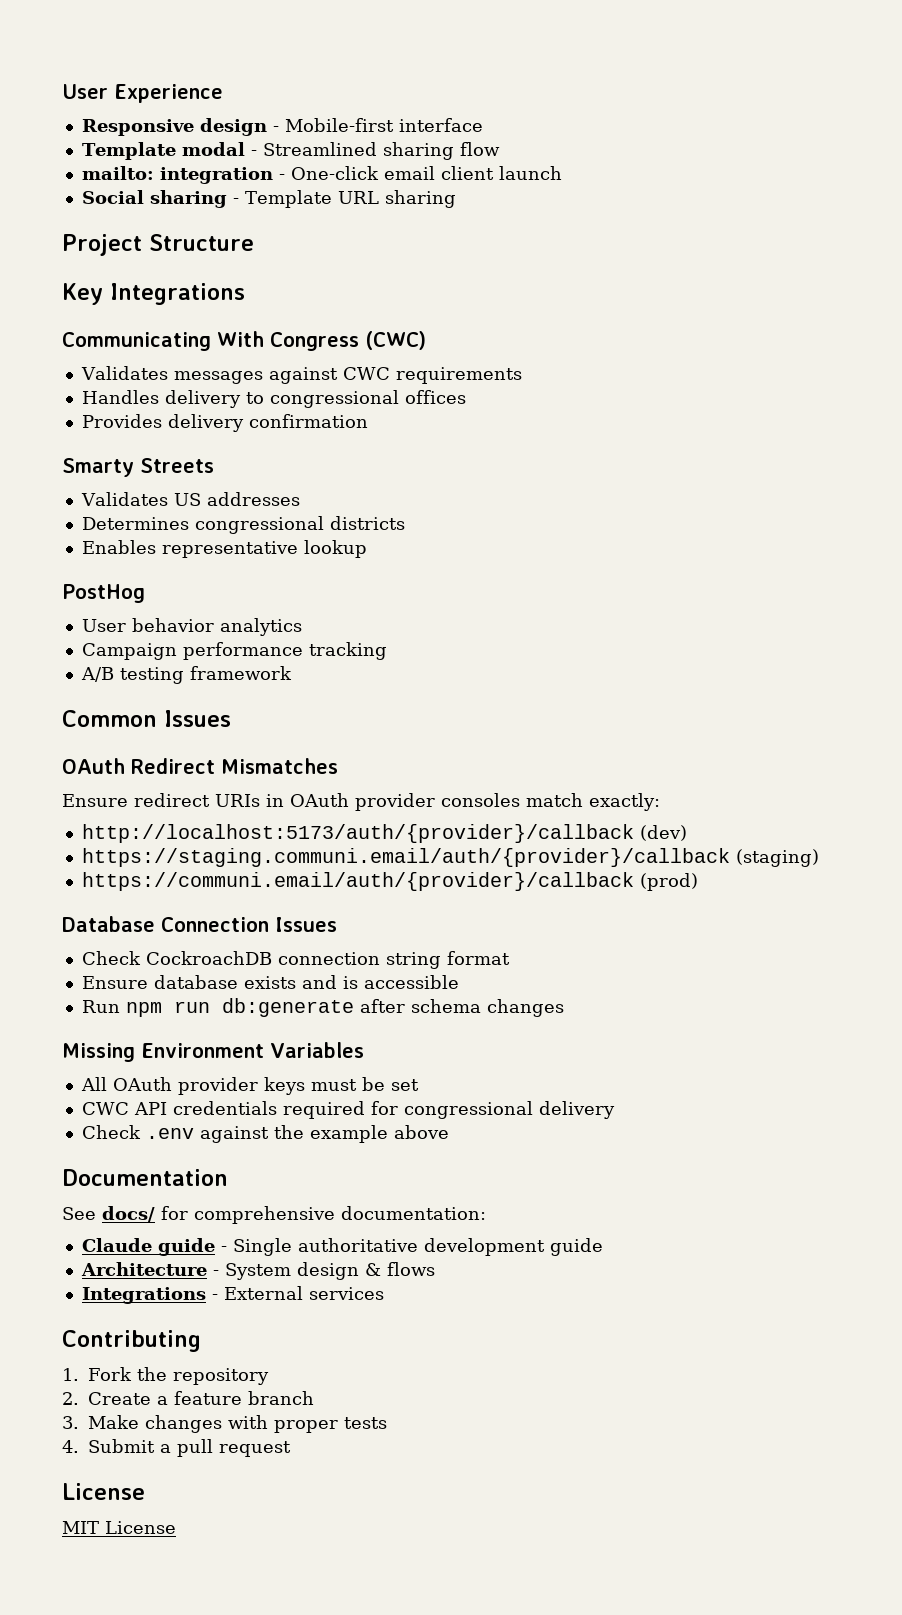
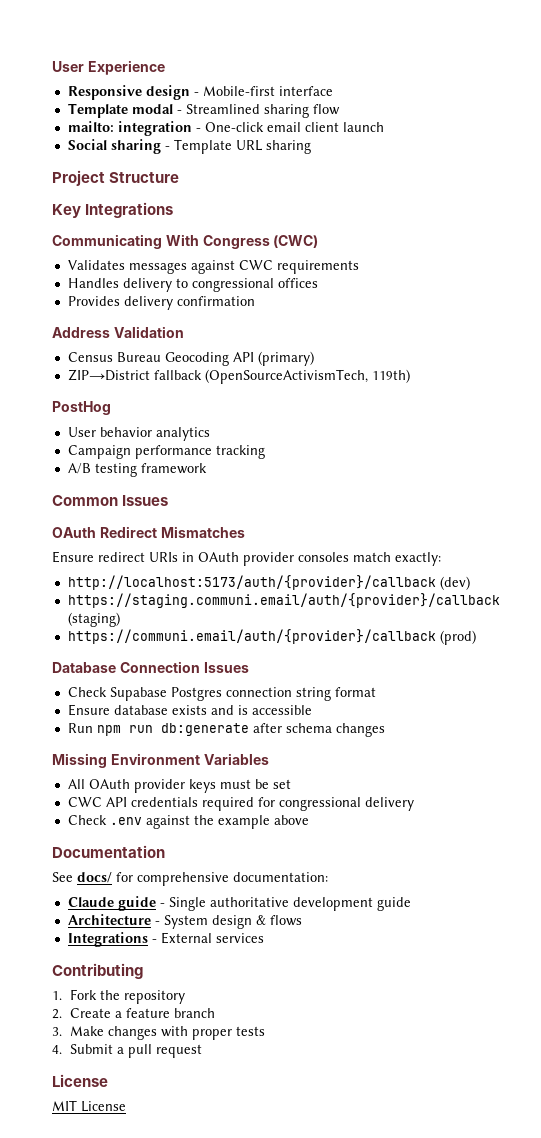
[62,458,214,477] [80,492,300,506] [81,516,405,534] [81,540,367,558] Smarty Streets // Validates US addresses // Determines congressional districts // Enables representative lookup -> [52,326,184,338] [67,351,314,366] [67,369,410,384] Address Validation // Census Bureau Geocoding API (primary) // ZIP→District fallback (OpenSourceActivismTech, 119th)
[145,951,272,965] CockroachDB -> [109,687,222,701] Supabase Postgres

